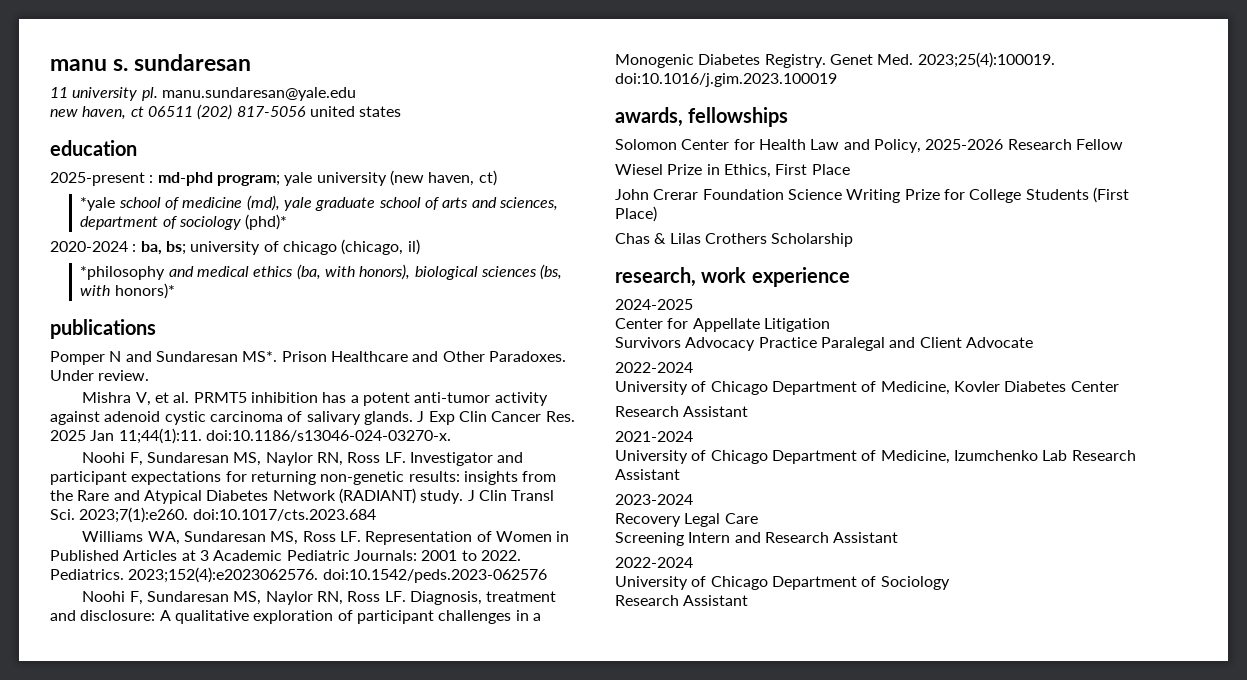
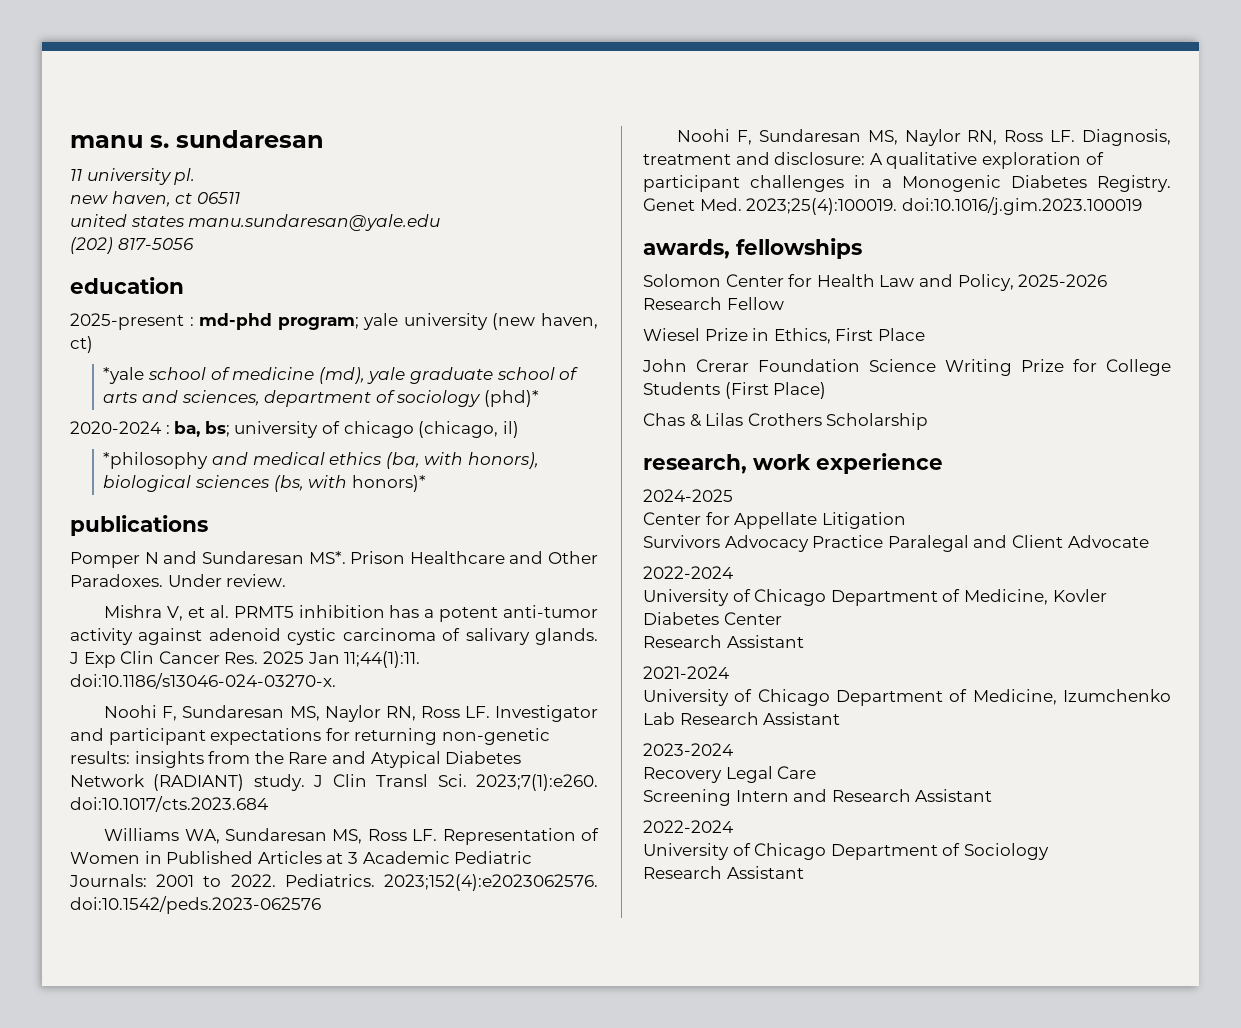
[161,87,356,101] manu.sundaresan@yale.edu -> (196, 176) none
(193, 111) none -> [70,214,441,231] // united states manu.sundaresan@yale.edu //
[309,106,402,117] united states -> (194, 244) none

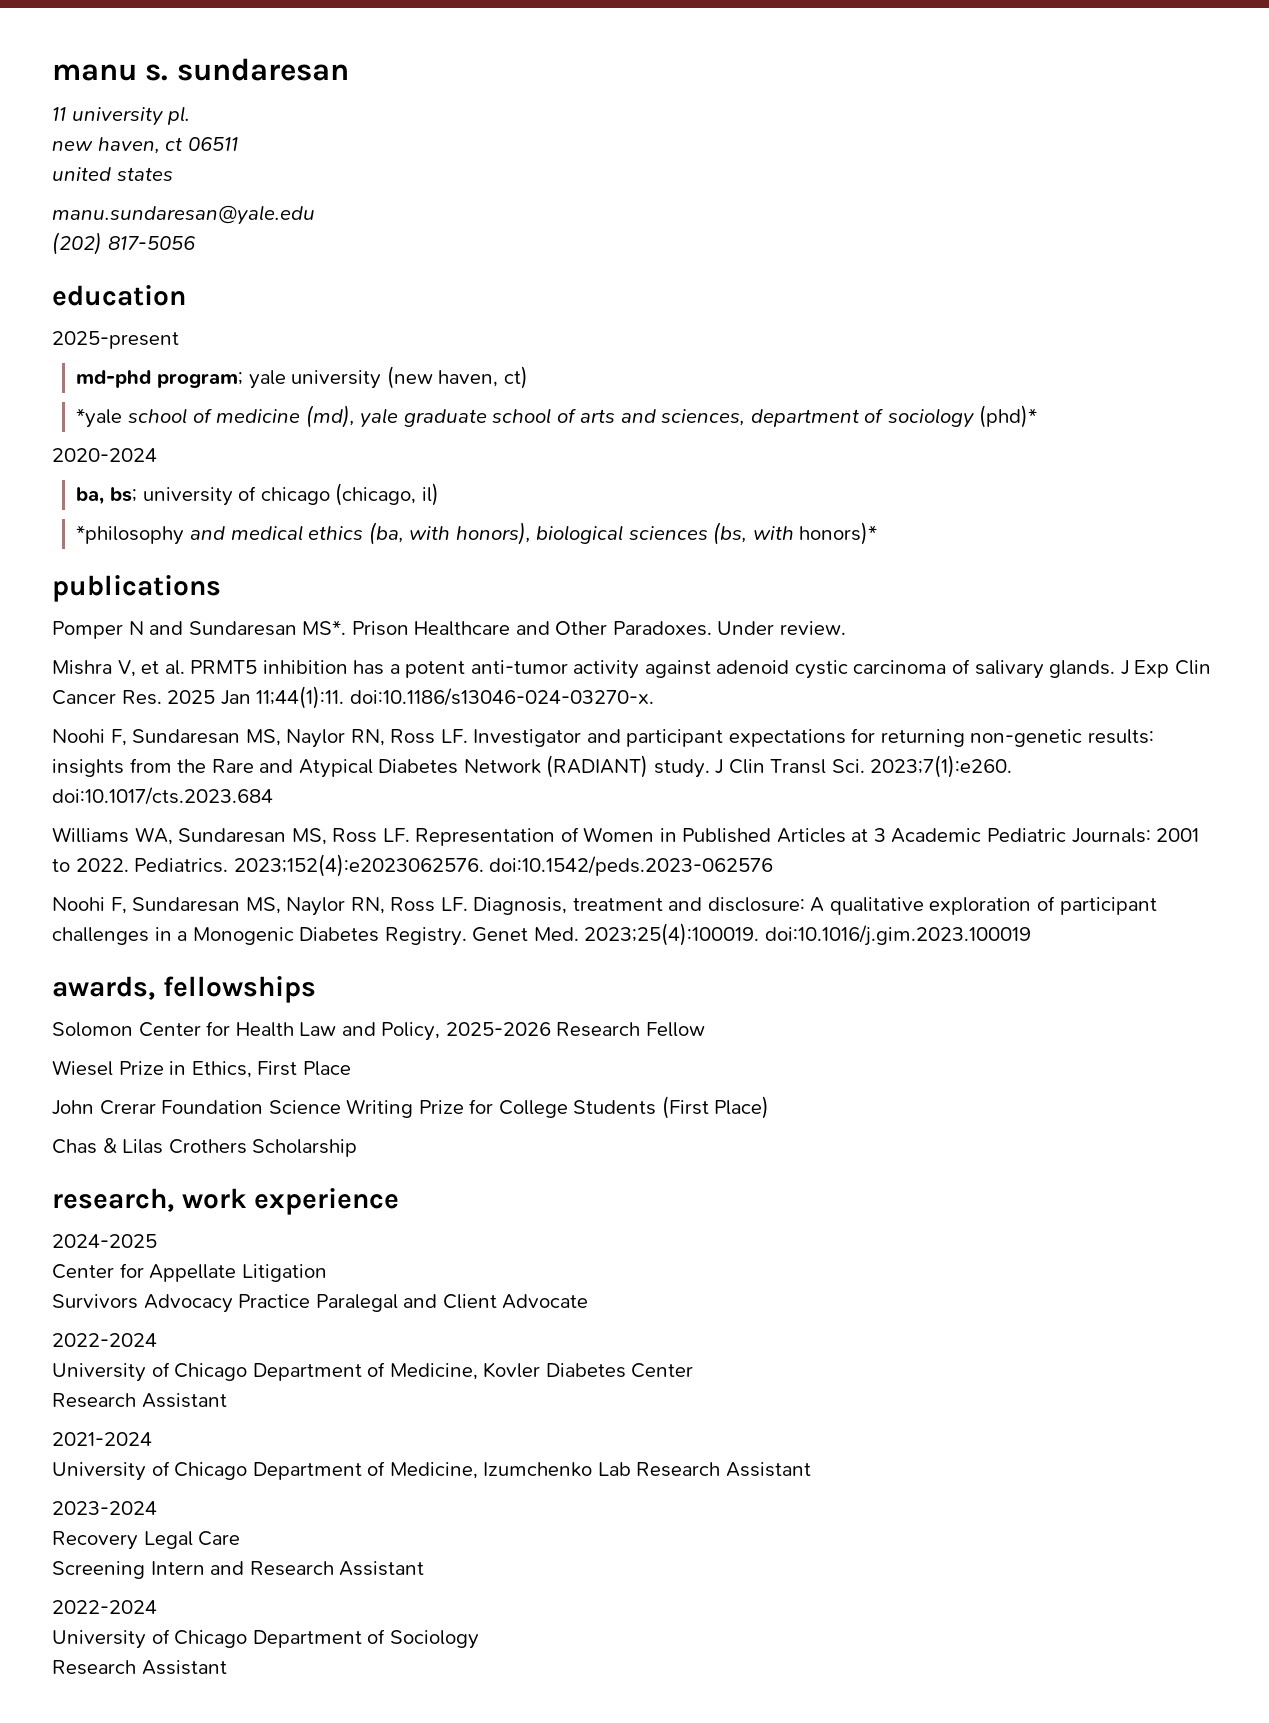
(184, 221) none -> (173, 174) //
[189,317,194,326] : -> (179, 340) //
[165,425,170,434] : -> (157, 455) //

